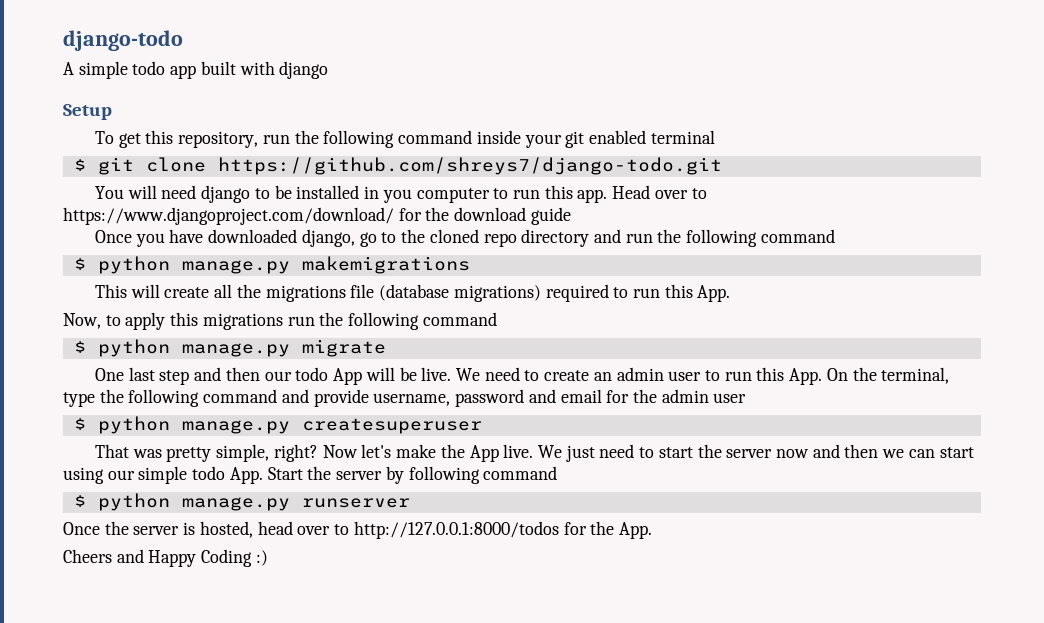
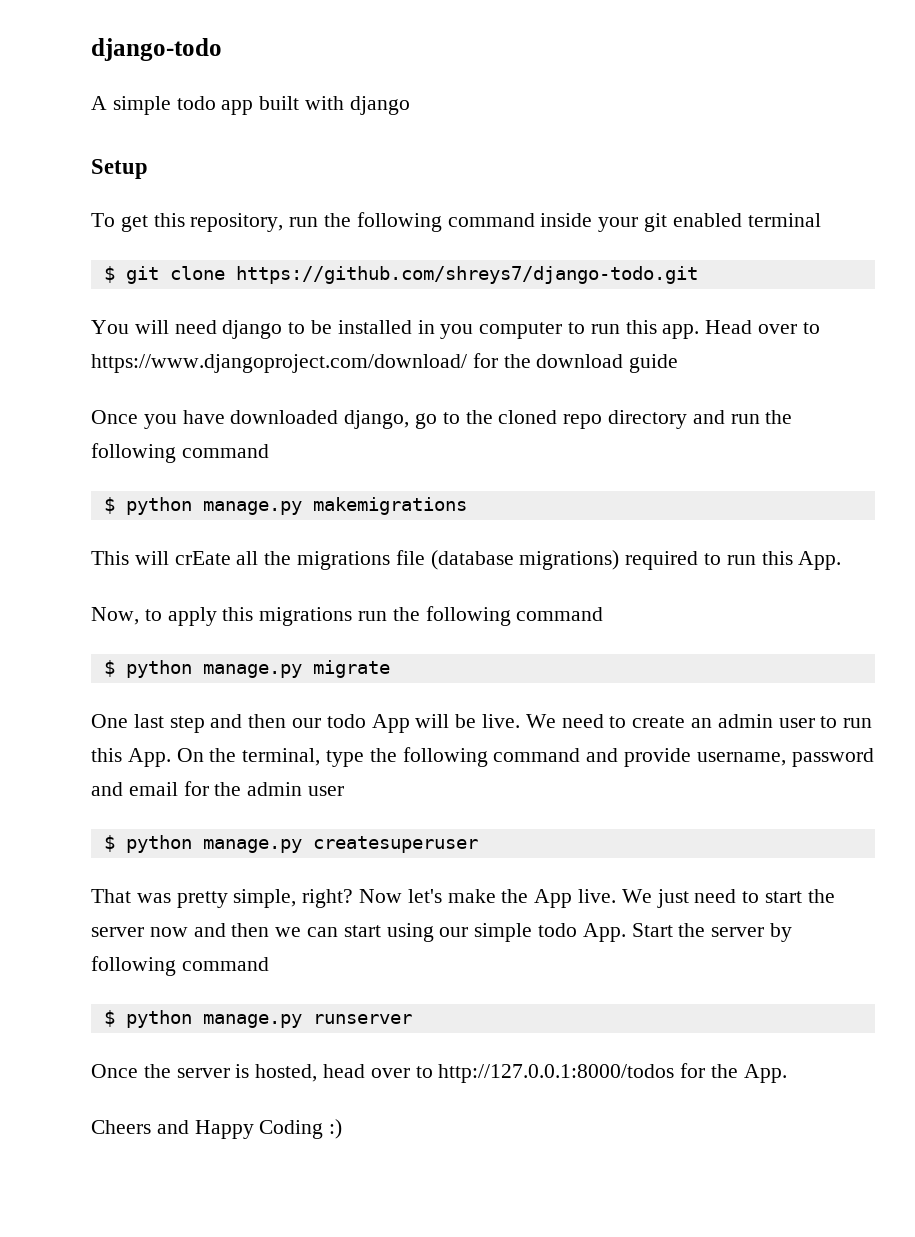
[164,287,210,298] create -> [174,551,231,565] crEate

